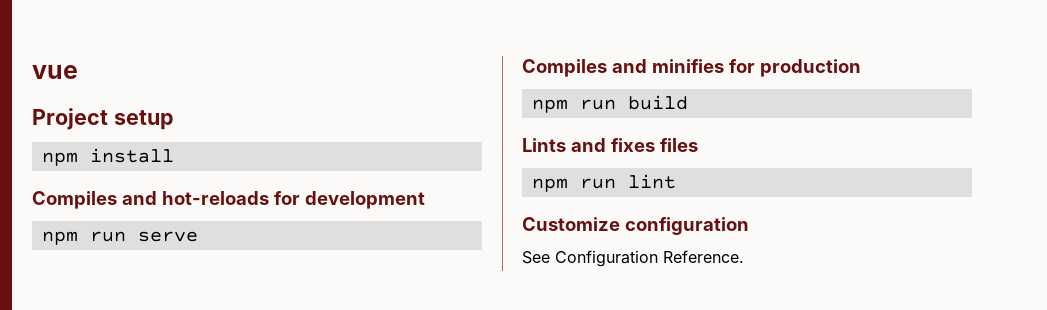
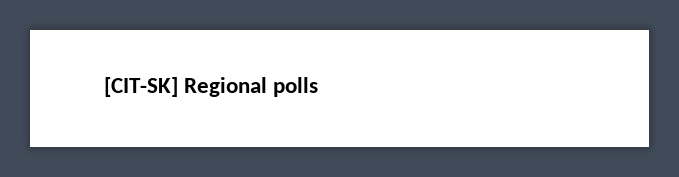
[32,65,78,79] [32,108,174,130] [41,148,174,166] [32,191,425,209] [41,231,198,245] [522,59,861,77] [531,95,688,113] [522,138,698,152] [531,174,676,192] [522,217,749,235] [522,250,744,267] vue // Project setup // npm install // Compiles and hot-reloads for development // npm run serve // Compiles and minifies for production // npm run build // Lints and fixes files // npm run lint // Customize configuration // See Configuration Reference. -> [104,77,319,97] [CIT-SK] Regional polls

